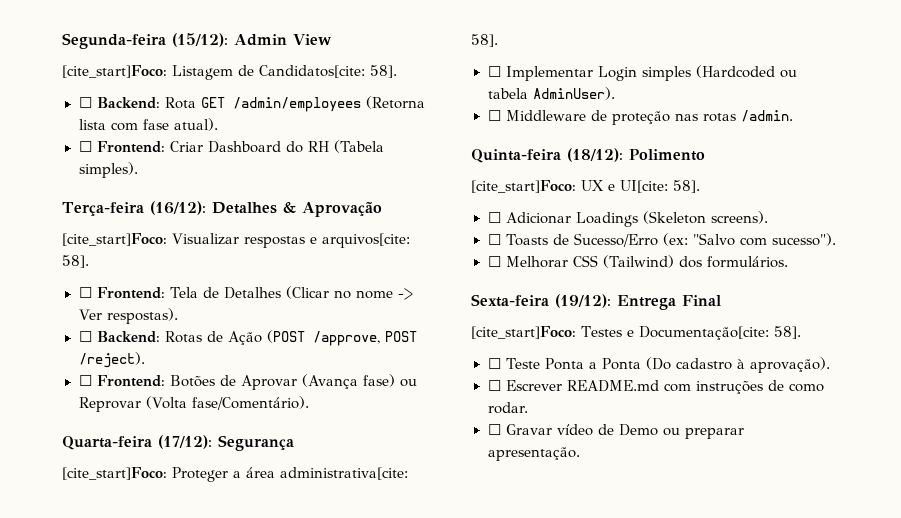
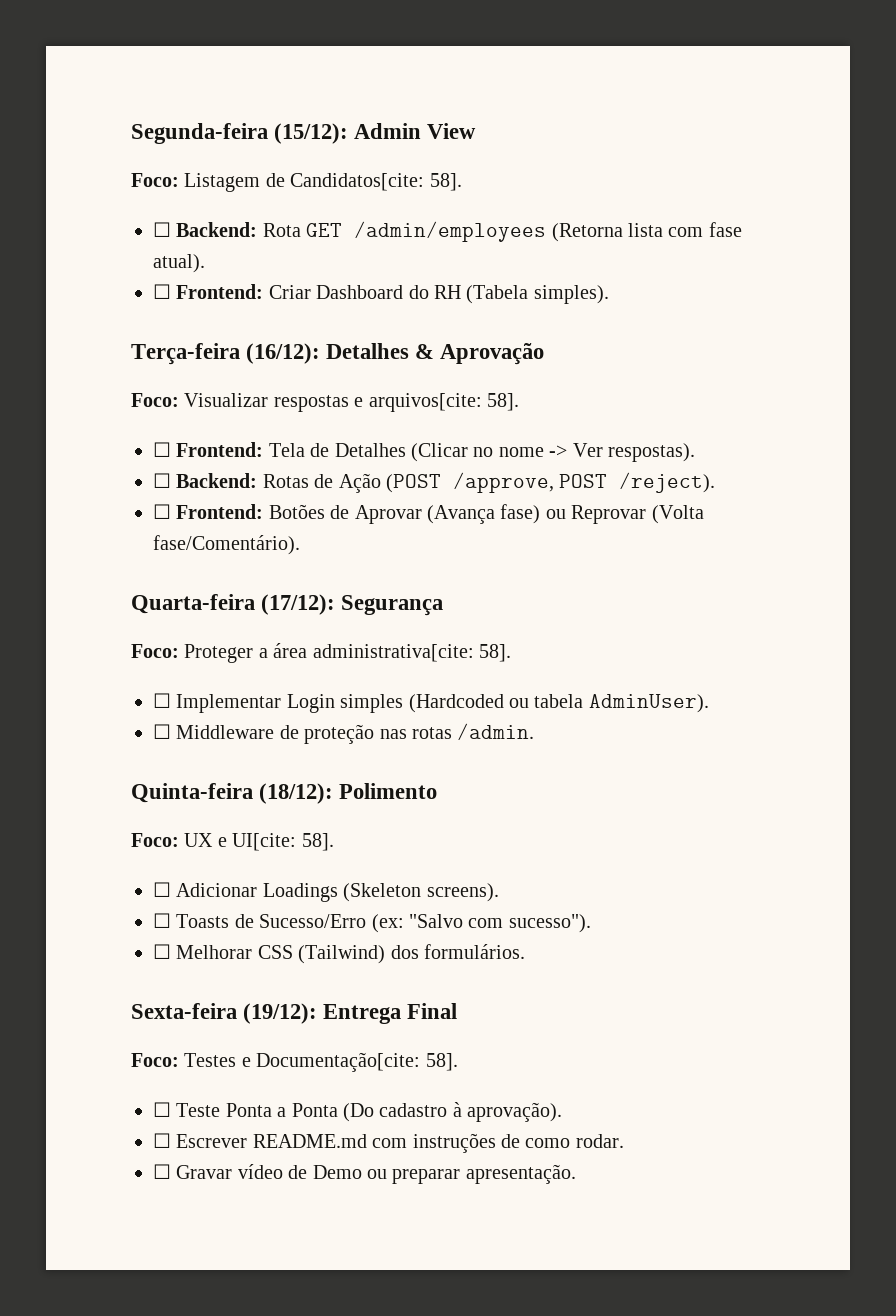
[62,65,167,78] [cite_start]Foco: -> [131,173,179,187] Foco:
[62,233,167,246] [cite_start]Foco: -> [131,393,179,407] Foco:
[62,467,167,480] [cite_start]Foco: -> [131,644,179,658] Foco:
[471,180,576,193] [cite_start]Foco: -> [131,833,179,847] Foco:
[471,326,576,339] [cite_start]Foco: -> [131,1053,179,1067] Foco:

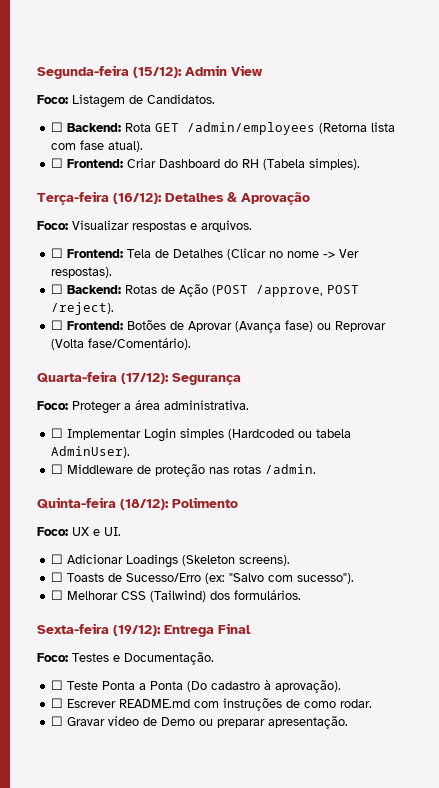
[290,173,462,191] Candidatos[cite: 58]. -> [147,94,215,104] Candidatos.
[368,393,519,412] arquivos[cite: 58]. -> [201,220,252,232] arquivos.
[312,644,511,662] administrativa[cite: 58]. -> [164,400,249,410] administrativa.
[232,833,334,851] UI[cite: 58]. -> [104,527,121,536] UI.
[256,1052,458,1072] Documentação[cite: 58]. -> [124,652,214,665] Documentação.

